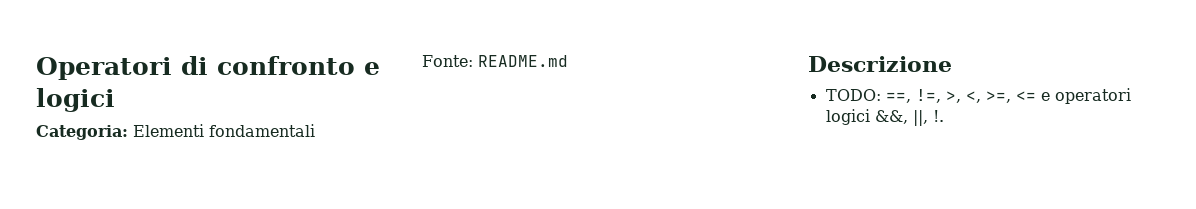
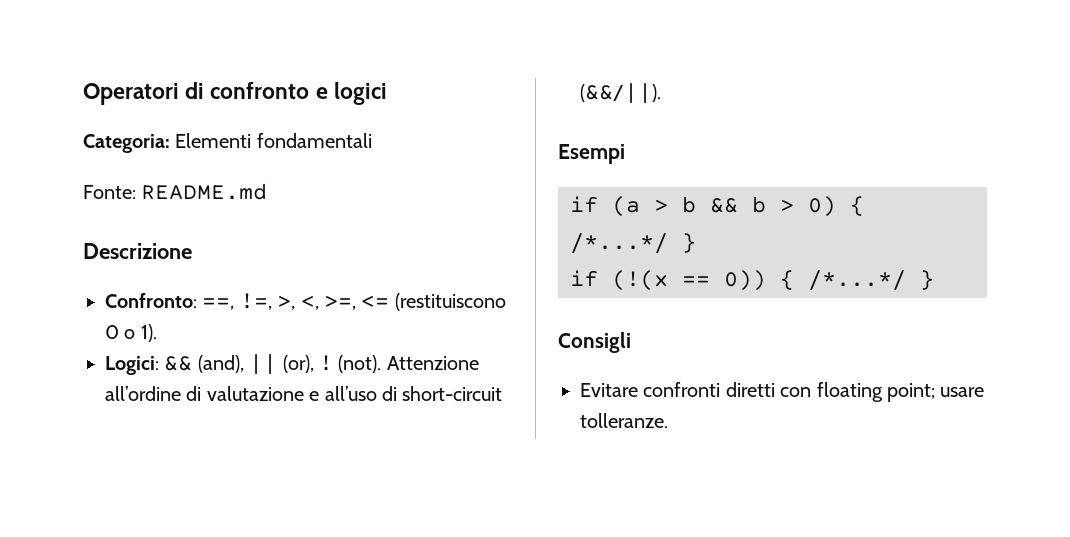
[825,89,881,101] TODO: -> [105,293,197,308] Confronto:
[1040,88,1131,104] [825,109,944,126] e operatori logici &&, ||, !. -> [394,293,506,311] [105,324,157,342] [105,354,479,375] [105,386,503,401] [580,83,661,104] [558,144,625,164] [570,196,864,217] [570,233,696,254] [570,270,934,291] [558,332,631,353] [580,382,985,402] [580,413,668,428] (restituiscono 0 o 1). // Logici: && (and), || (or), ! (not). Attenzione all’ordine di valutazione e all’uso di short-circuit (&&/||). // Esempi // if (a > b && b > 0) { /*...*/ } // if (!(x == 0)) { /*...*/ } // Consigli // Evitare confronti diretti con floating point; usare tolleranze.

